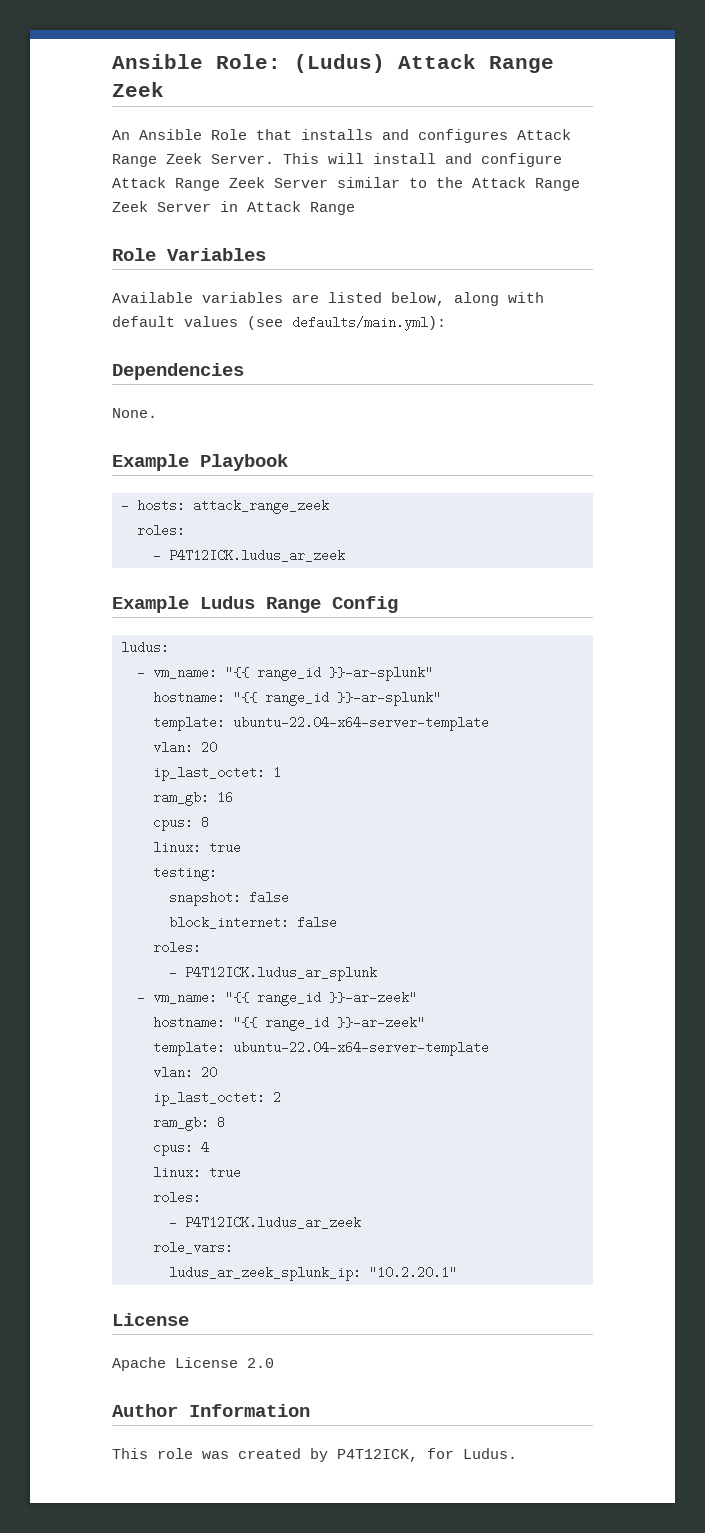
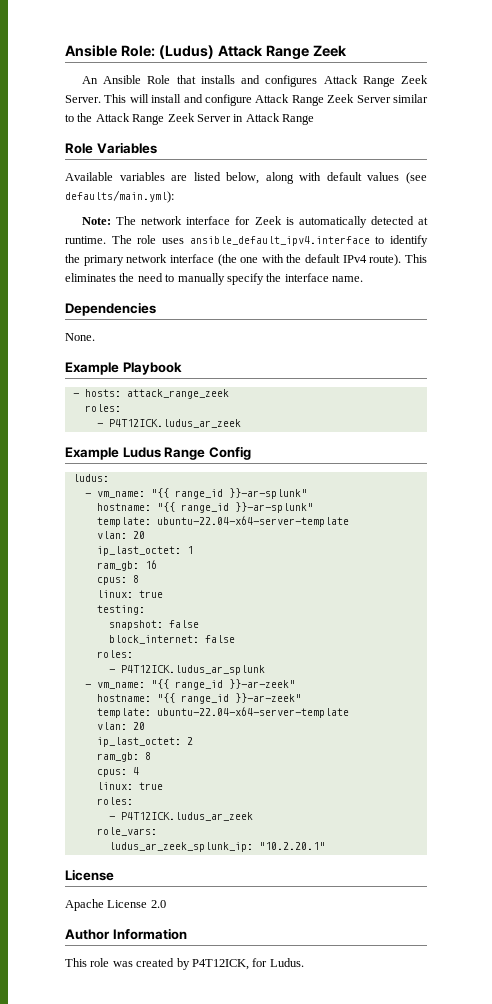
(446, 323) none -> [81,216,428,228] [65,235,429,247] [65,254,427,266] [65,273,363,285] // Note: The network interface for Zeek is automatically detected at runtime. The role uses ansible_default_ipv4.interface to identify the primary network interface (the one with the default IPv4 route). This eliminates the need to manually specify the interface name.

